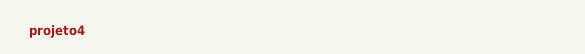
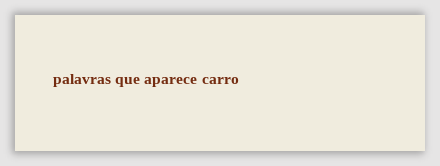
[29,25,85,38] projeto4 -> [53,74,239,87] palavras que aparece carro

